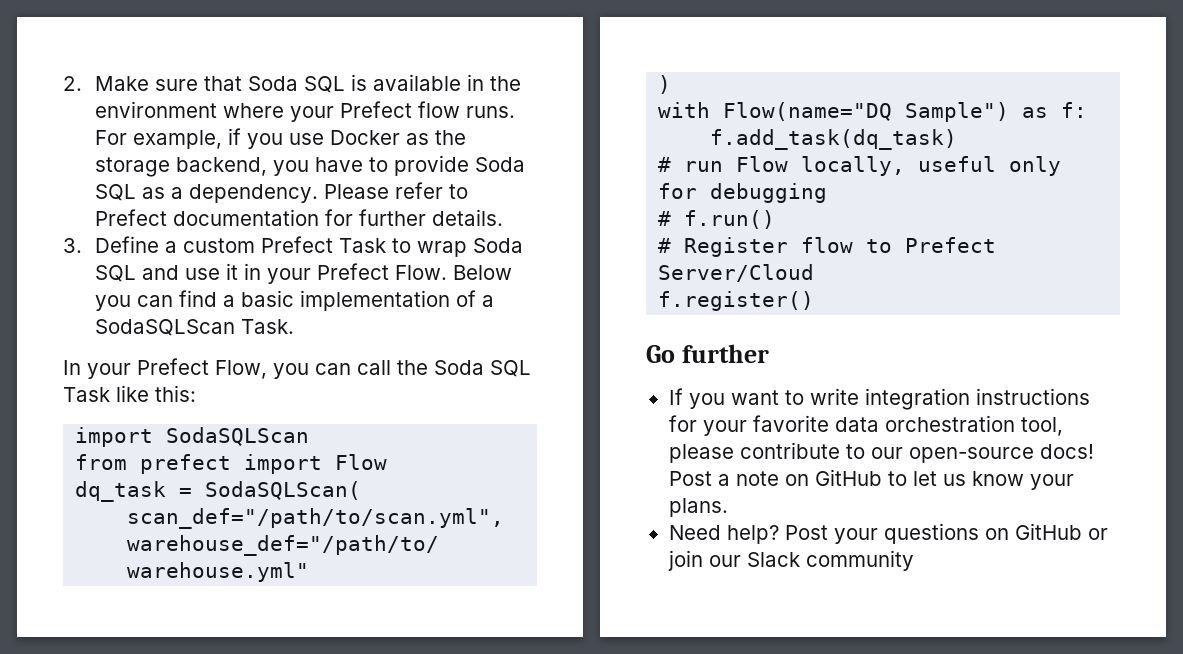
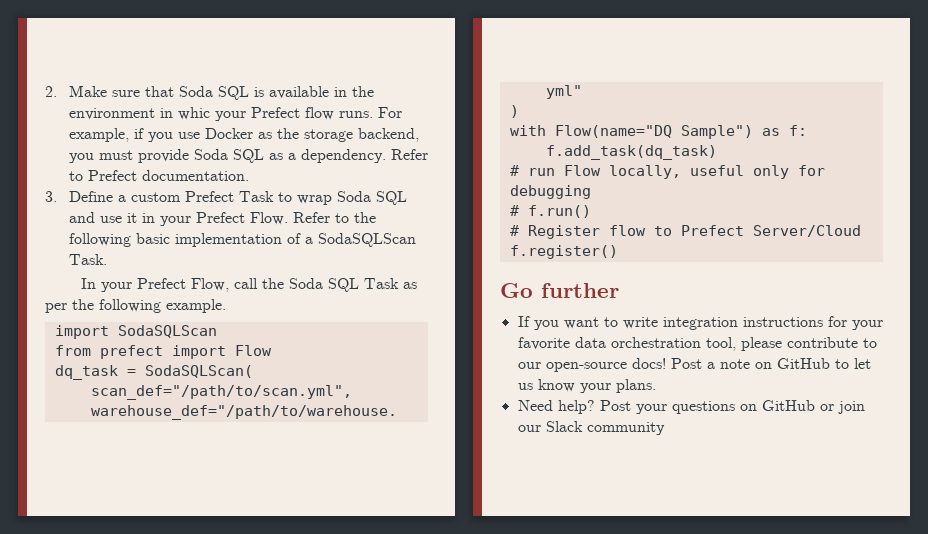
[222,103,284,118] where -> [159,107,210,120] in whic
[314,157,388,172] have to -> [98,150,133,160] must
[323,182,468,199] [94,209,503,226] Please refer to Prefect documentation for further details. -> [390,149,428,160] [68,170,249,181] Refer to Prefect documentation.
[452,265,512,280] [94,290,235,311] Below you can find a -> [292,212,376,223] [68,233,131,247] Refer to the following
[273,363,351,379] you can -> (230, 285) none
[116,385,196,402] like this: -> [403,282,418,289] [45,299,226,313] as per the following example.

